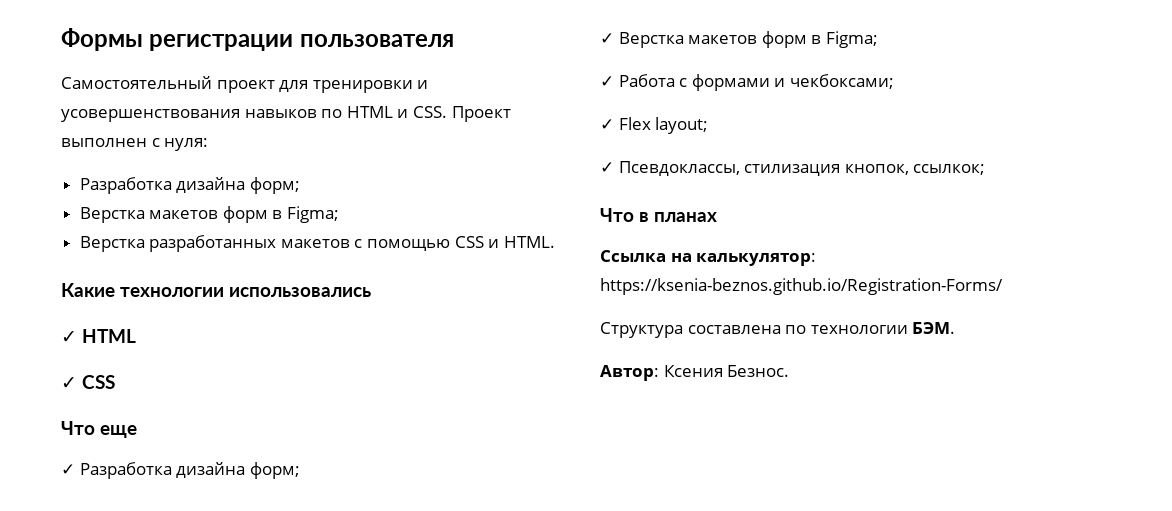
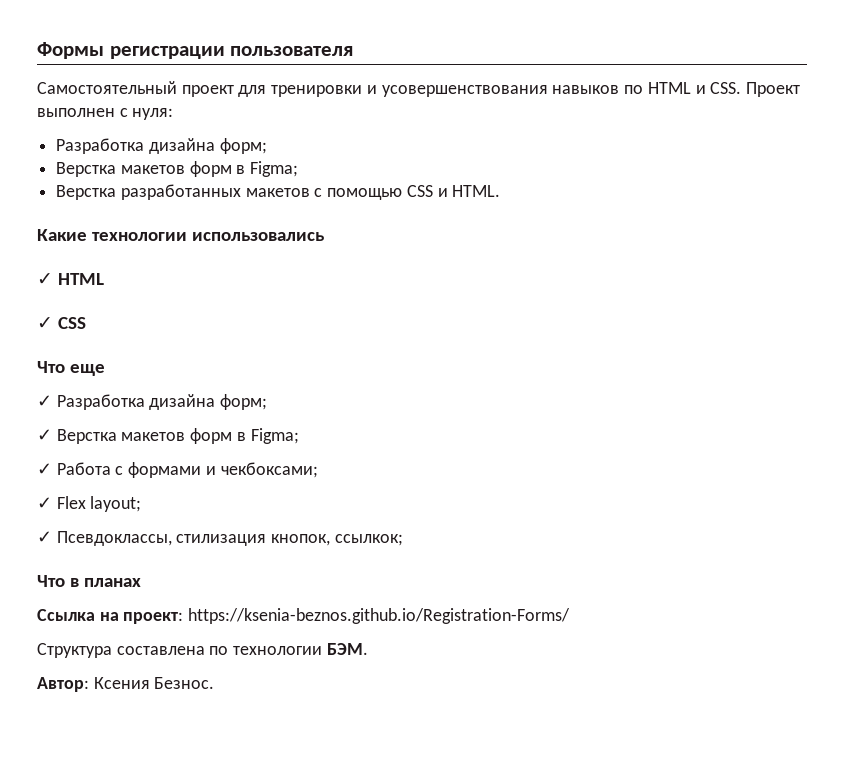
[696,253,817,266] калькулятор: -> [123,612,184,624] проект:

